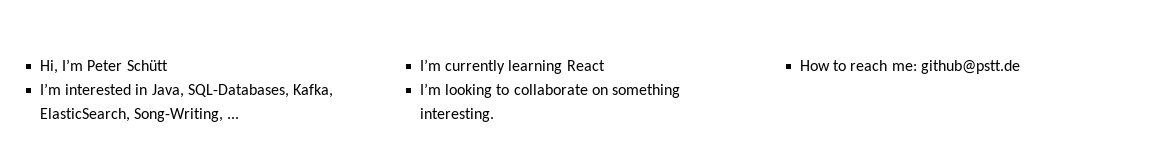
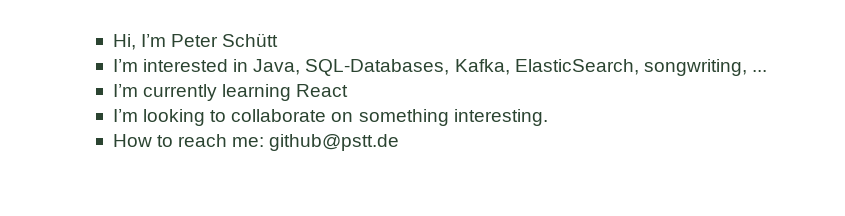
[134,108,224,122] Song-Writing, -> [643,59,747,76] songwriting,

